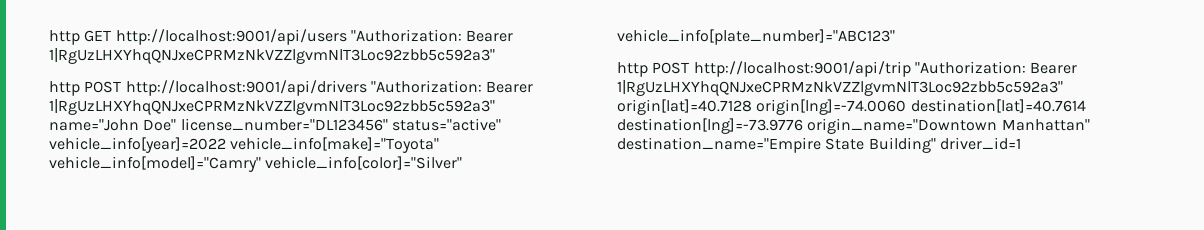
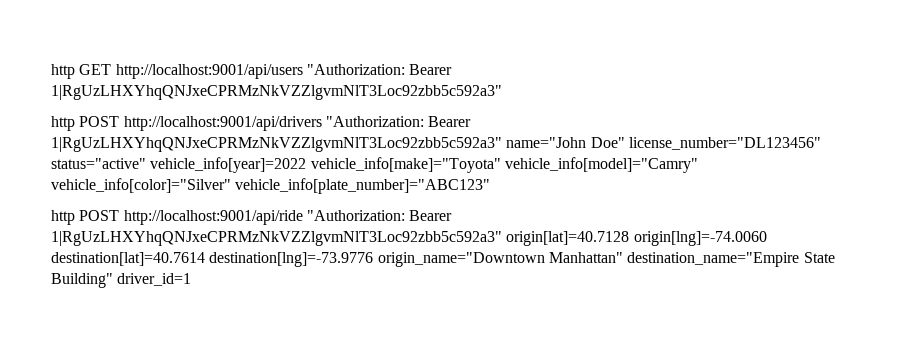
[693,61,911,77] http://localhost:9001/api/trip -> [123,210,303,225] http://localhost:9001/api/ride

